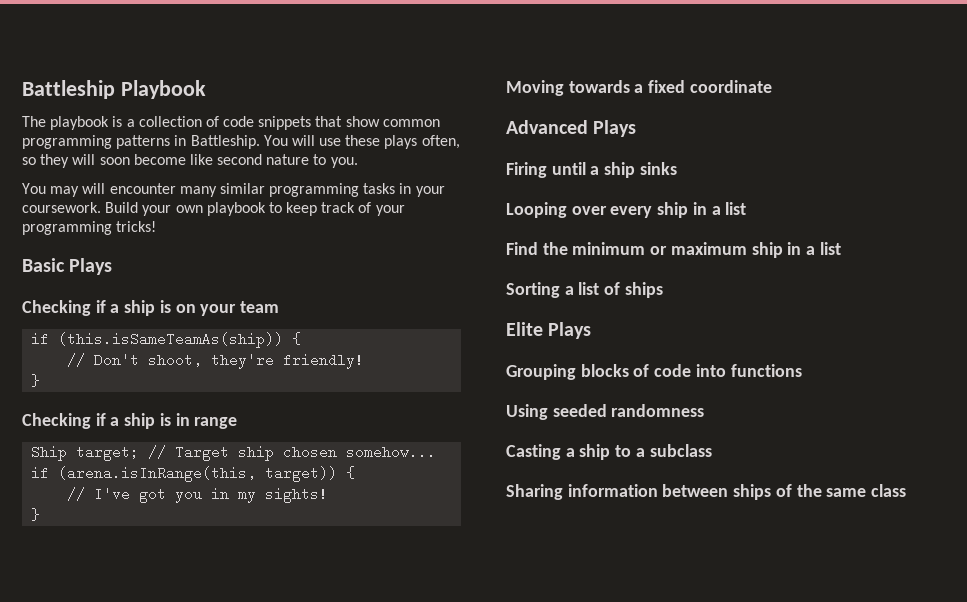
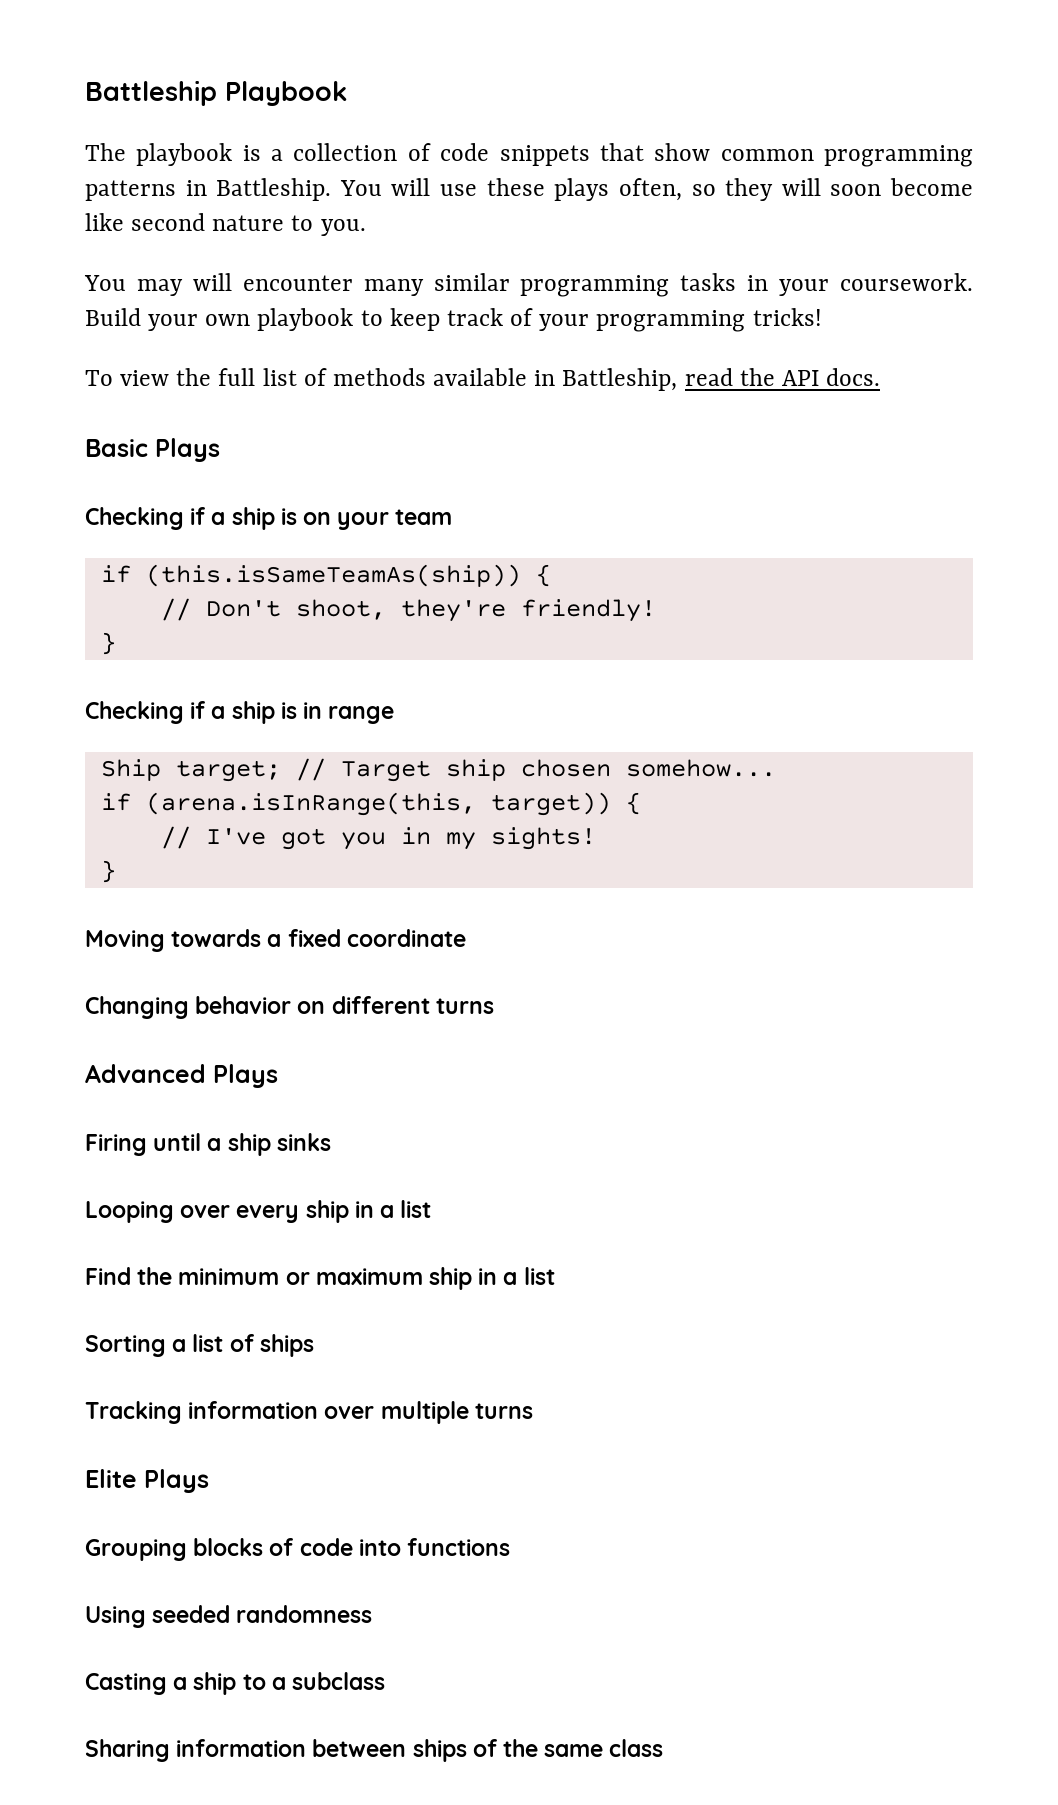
(157, 226) none -> [85,368,881,391] // To view the full list of methods available in Battleship, read the API docs.
(772, 86) none -> [85,996,494,1019] // Changing behavior on different turns
(663, 290) none -> [85,1401,533,1424] // Tracking information over multiple turns

